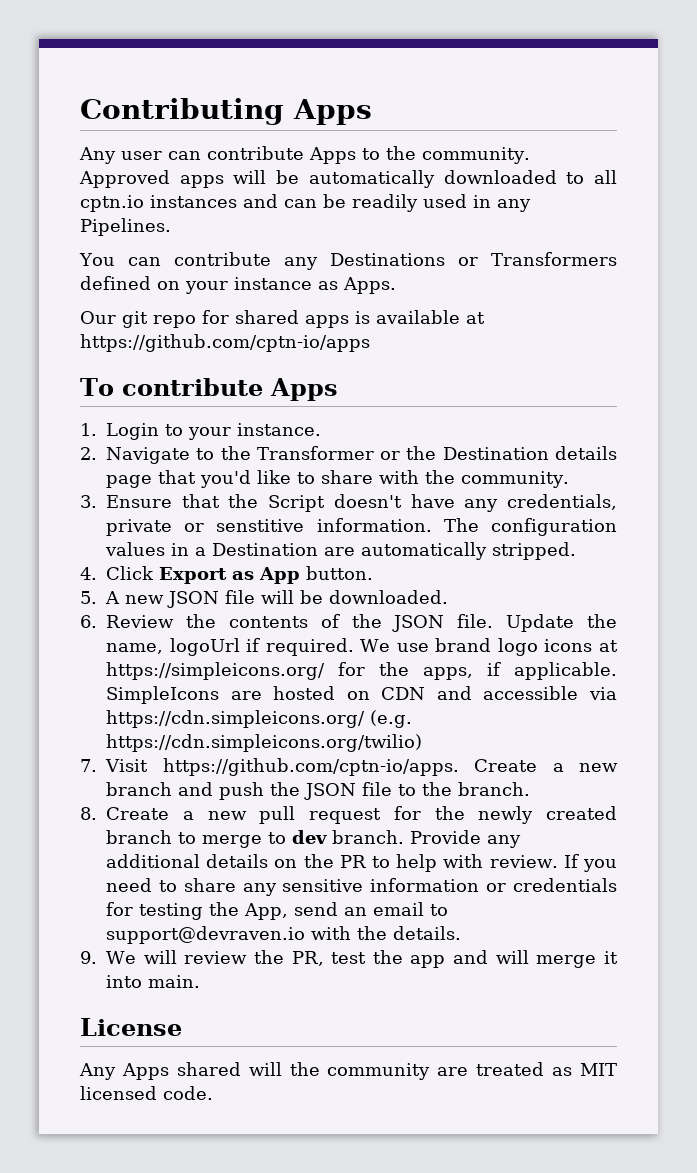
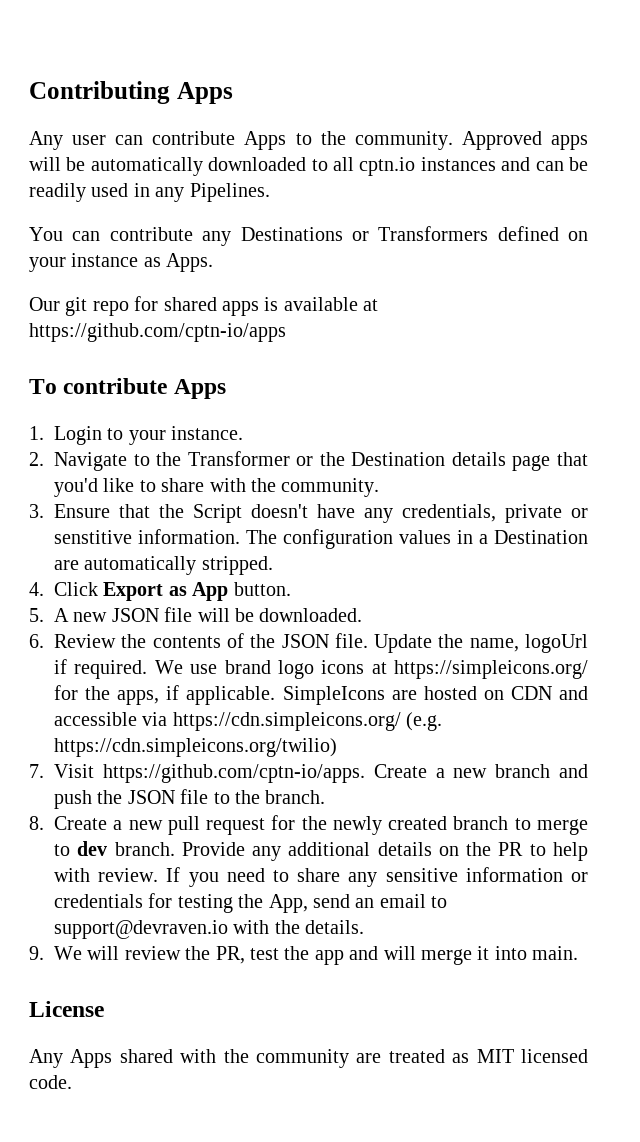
[248,1062,282,1076] will -> [180,1049,217,1063] with

